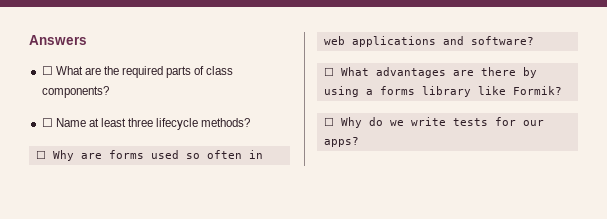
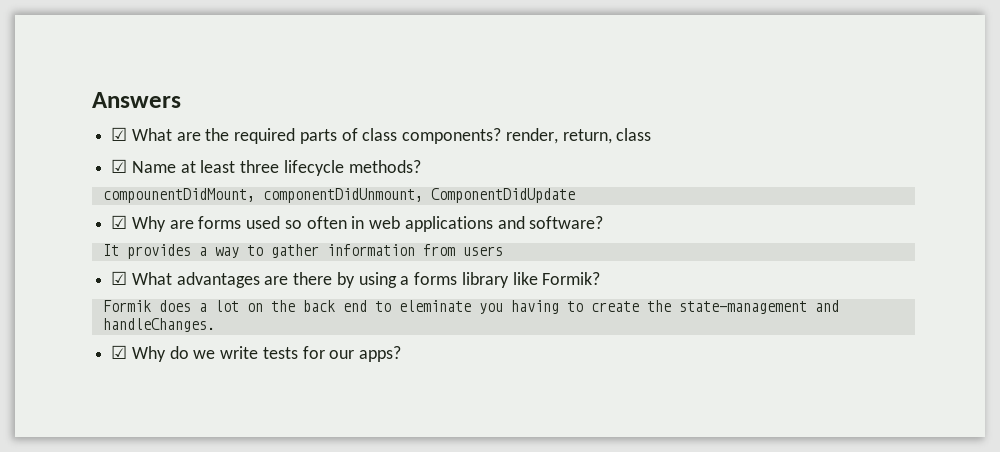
[41,66,53,75] ☐ -> [111,127,128,141] ☑
[41,118,53,127] // ☐ -> [505,128,652,144] [111,159,128,173] render, return, class // ☑
[35,150,46,159] ☐ -> [102,188,575,203] [111,215,128,229] compounentDidMount, componentDidUnmount, ComponentDidUpdate // ☑
[323,67,334,76] ☐ -> [102,244,503,259] [111,271,128,285] It provides a way to gather information from users // ☑
[323,117,334,126] ☐ -> [102,300,839,314] [102,318,215,332] [111,345,128,359] Formik does a lot on the back end to eleminate you having to create the state-management and handleChanges. // ☑

